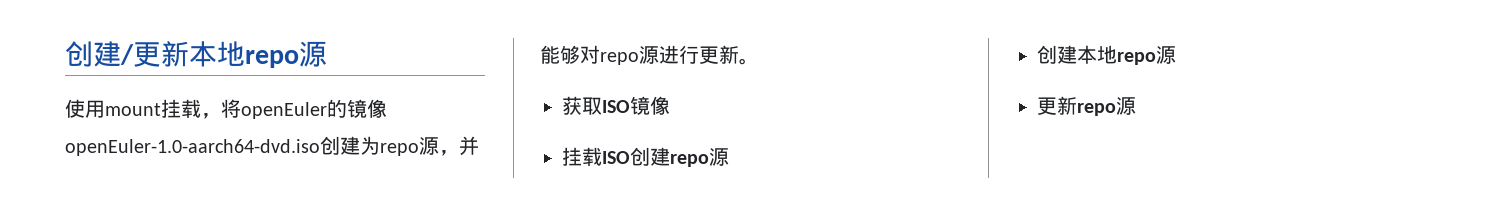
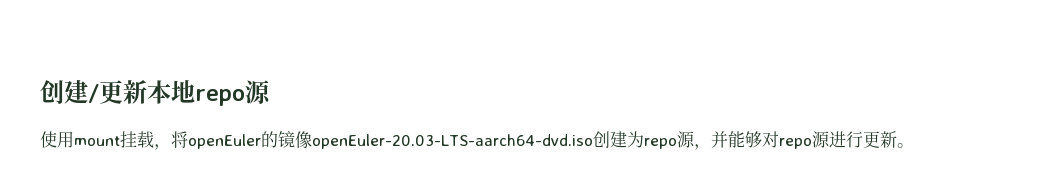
[65,139,320,156] openEuler-1.0-aarch64-dvd.iso -> [312,134,593,149] openEuler-20.03-LTS-aarch64-dvd.iso
[562,96,670,115] [562,147,729,167] [1037,45,1176,65] [1037,96,1136,116] // 获取ISO镜像 // 挂载ISO创建repo源 // 创建本地repo源 // 更新repo源 -> (914, 145) none

